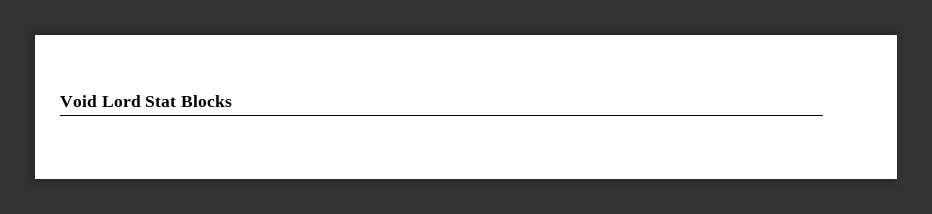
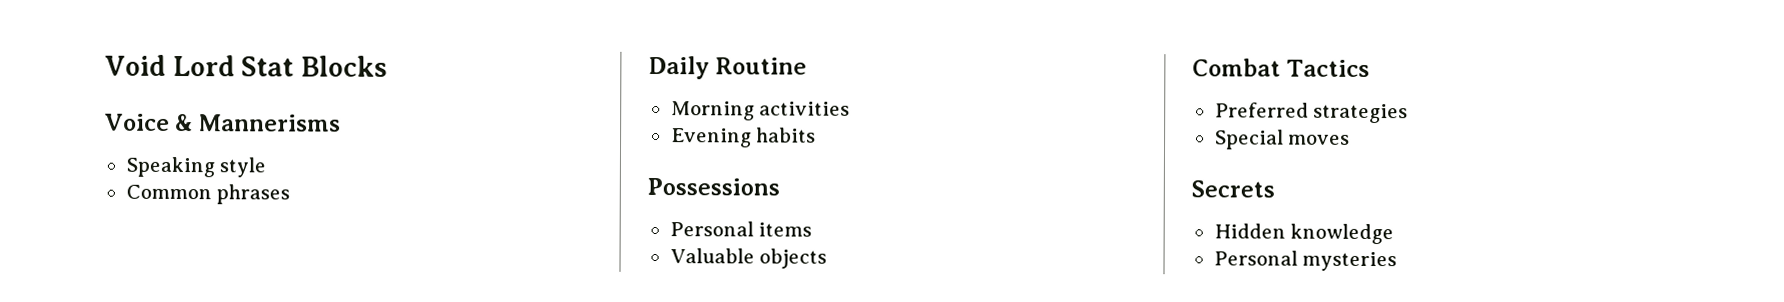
(233, 101) none -> [104,113,341,132] [125,156,267,178] [125,184,291,205] [648,55,808,80] [670,101,851,121] [670,127,817,148] [647,177,780,196] [669,221,813,237] [669,248,828,269] [1192,58,1371,78] [1214,102,1409,124] [1214,129,1351,150] [1191,180,1275,198] [1213,223,1395,245] [1213,250,1398,272] // Voice & Mannerisms // Speaking style // Common phrases // Daily Routine // Morning activities // Evening habits // Possessions // Personal items // Valuable objects // Combat Tactics // Preferred strategies // Special moves // Secrets // Hidden knowledge // Personal mysteries

